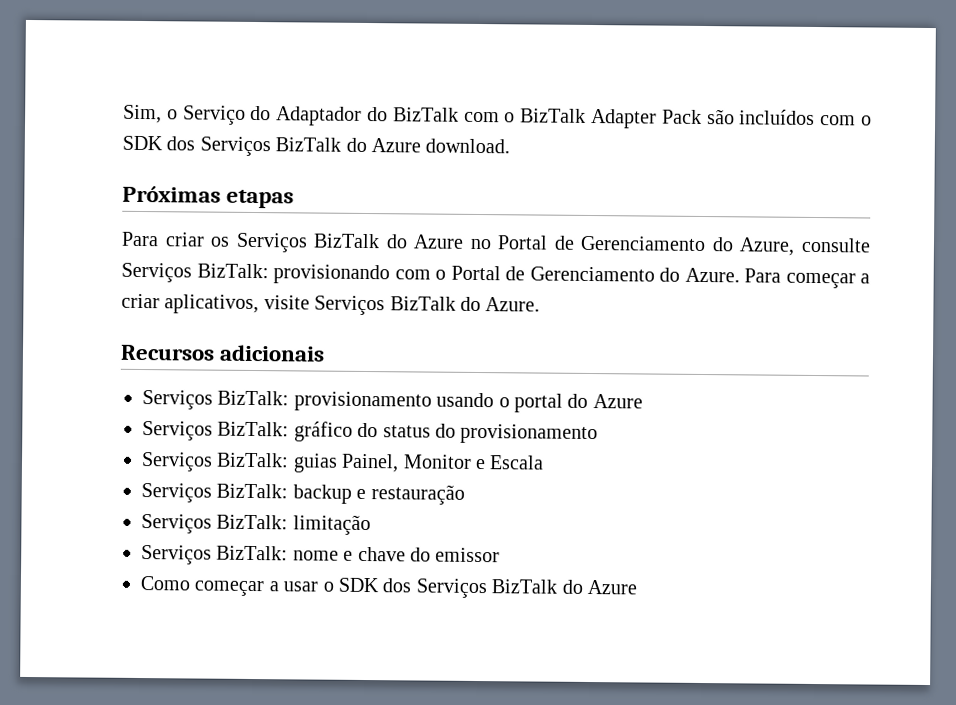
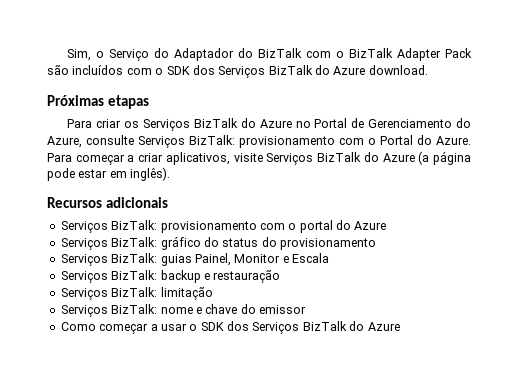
[273,264,390,285] provisionando -> [239,136,335,148] provisionamento
[505,266,655,282] de Gerenciamento -> (413, 140) none
[485,297,541,312] Azure. -> [382,151,472,165] [47,167,171,181] Azure (a página pode estar em inglês).
[436,392,495,408] usando -> [259,223,285,230] com

